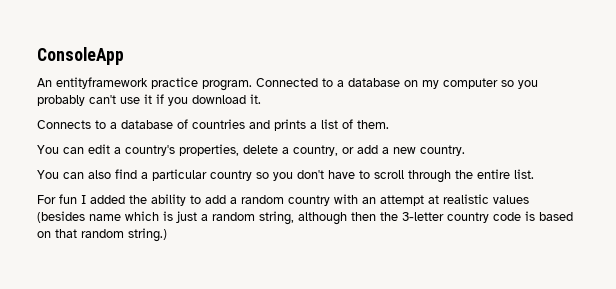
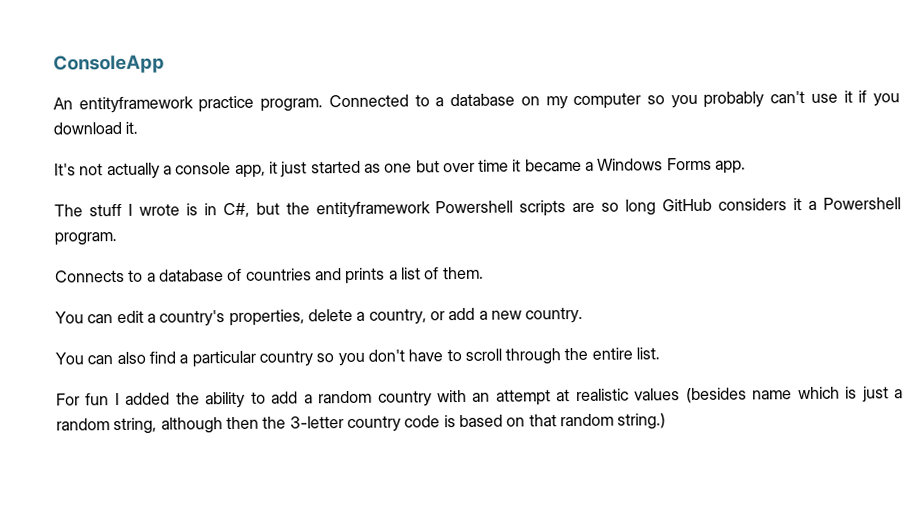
(261, 99) none -> [54,157,747,180] [54,197,901,219] [54,232,117,246] // It's not actually a console app, it just started as one but over time it became a Windows Forms app. // The stuff I wrote is in C#, but the entityframework Powershell scripts are so long GitHub considers it a Powershell program.

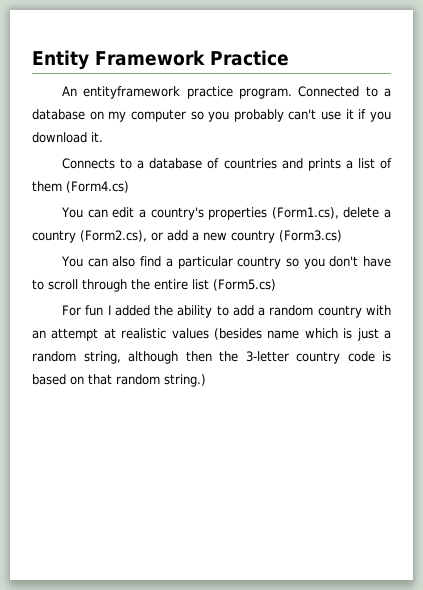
[53,54,165,74] ConsoleApp -> [32,50,289,70] Entity Framework Practice
[54,157,747,180] [54,197,901,219] [54,232,117,246] // It's not actually a console app, it just started as one but over time it became a Windows Forms app. // The stuff I wrote is in C#, but the entityframework Powershell scripts are so long GitHub considers it a Powershell program. -> (103, 137) none
[442,266,484,280] them. -> [32,181,129,193] them (Form4.cs)
[228,308,427,327] properties, delete a country, -> [208,207,391,220] [32,230,147,243] properties (Form1.cs), delete a country (Form2.cs),
[525,306,584,324] country. -> [231,230,342,243] country (Form3.cs)
[636,347,661,360] list. -> [192,279,276,291] list (Form5.cs)

